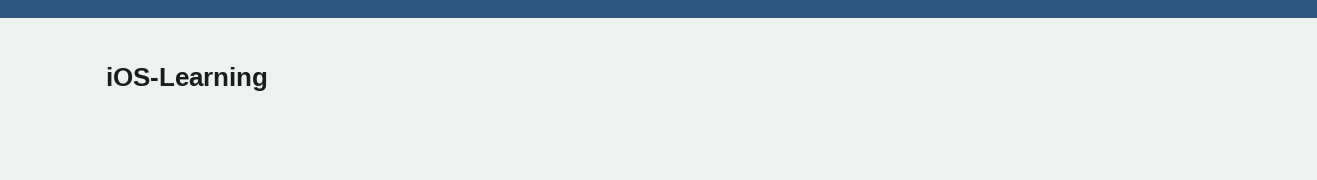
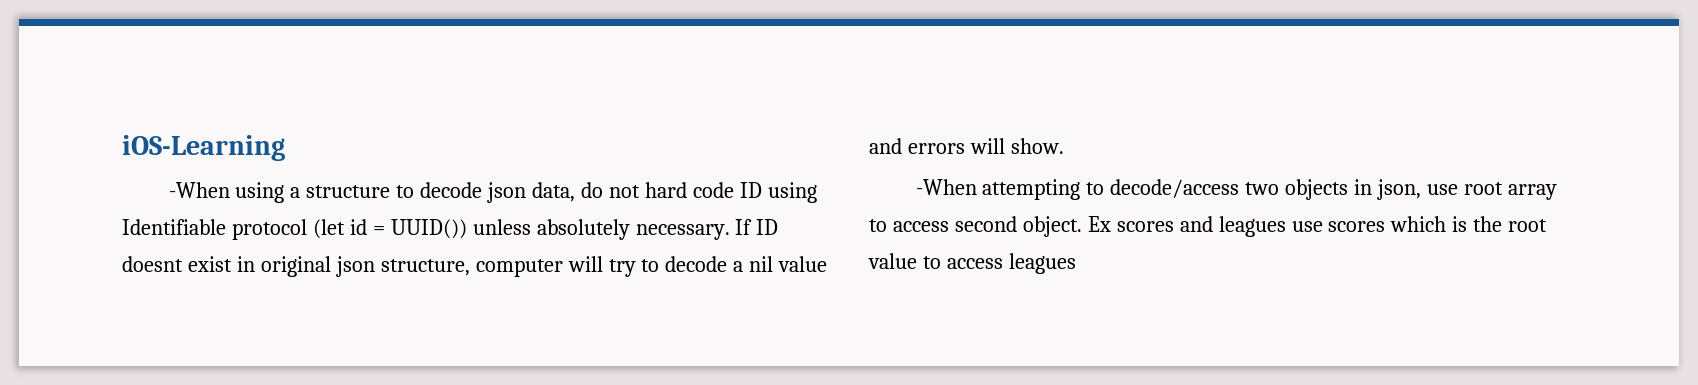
(268, 79) none -> [168,182,817,203] [122,219,779,240] [122,256,828,277] [869,138,1064,154] [915,179,1557,200] [869,216,1548,237] [868,253,1076,274] // -When using a structure to decode json data, do not hard code ID using Identifiable protocol (let id = UUID()) unless absolutely necessary. If ID doesnt exist in original json structure, computer will try to decode a nil value and errors will show. // -When attempting to decode/access two objects in json, use root array to access second object. Ex scores and leagues use scores which is the root value to access leagues

